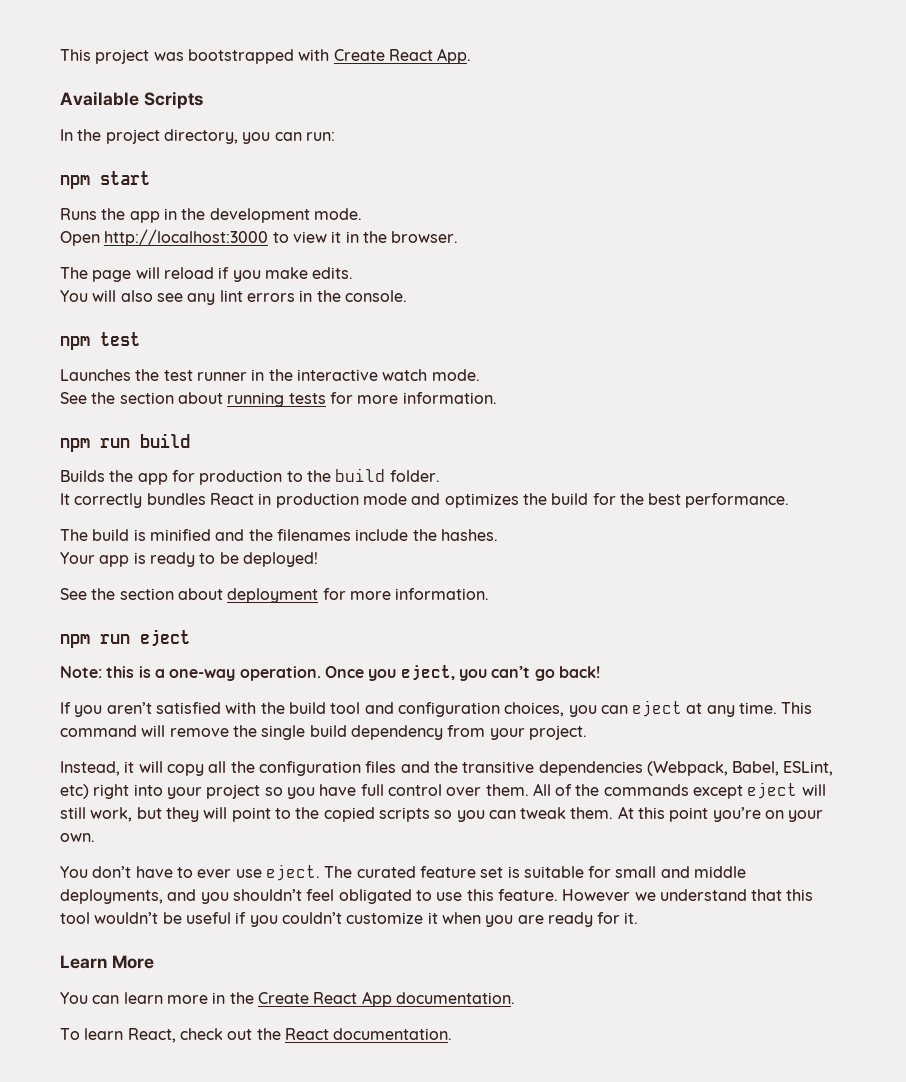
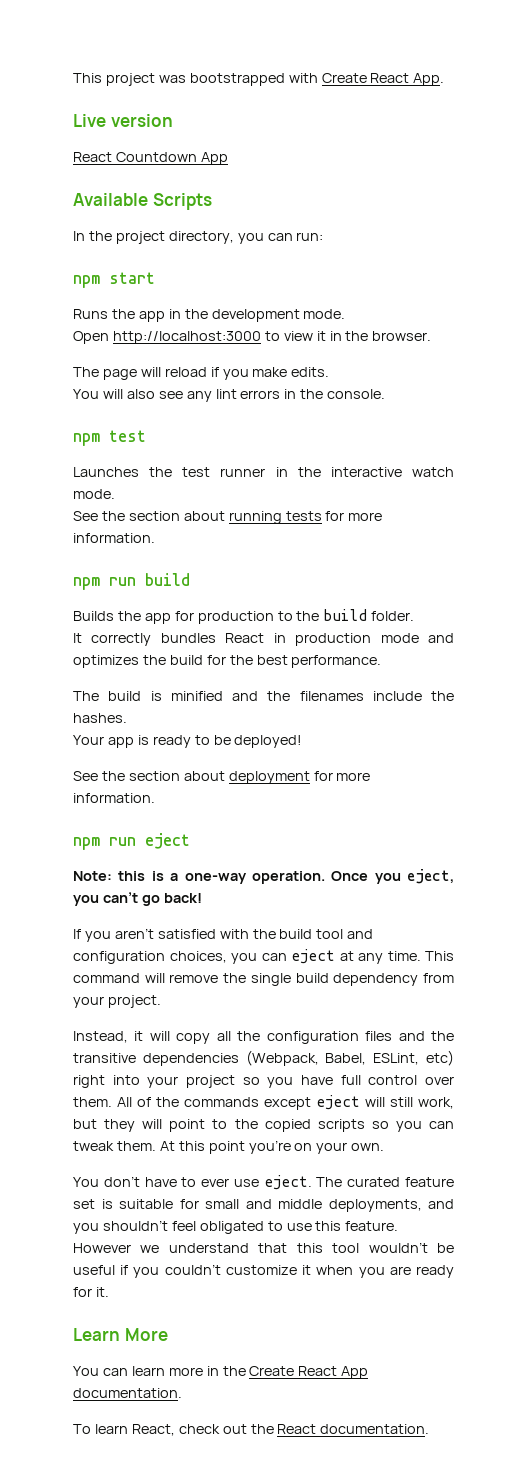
(472, 56) none -> [73,114,173,127] [73,152,228,165] // Live version // React Countdown App

